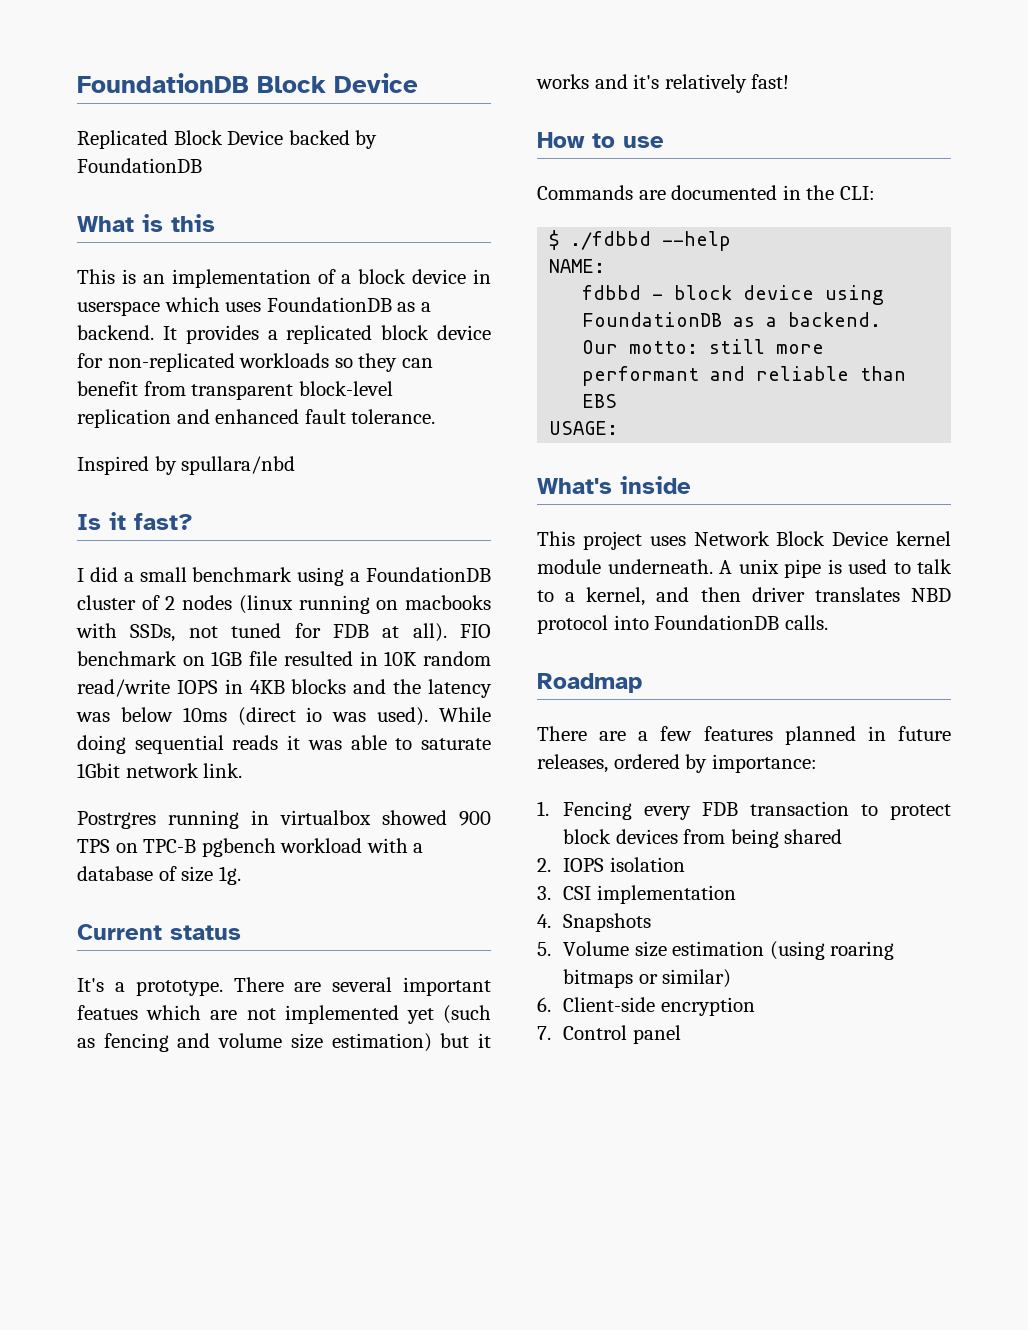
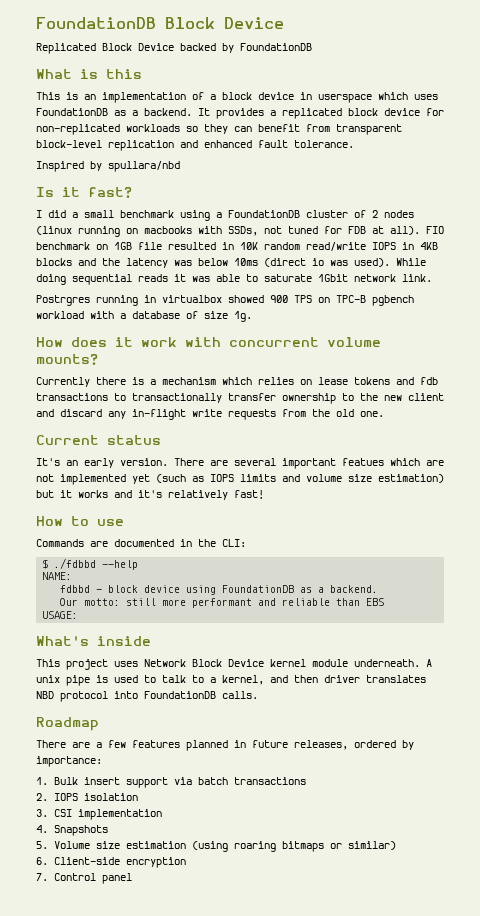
(241, 875) none -> [36,337,381,347] [36,354,98,365] [36,377,438,387] [36,393,444,404] [36,409,384,420] // How does it work with concurrent volume mounts? // Currently there is a mechanism which relies on lease tokens and fdb transactions to transactionally transfer ownership to the new client and discard any in-flight write requests from the old one.
[114,980,223,996] a prototype. -> [66,458,168,468] an early version.
[103,1033,169,1052] fencing -> [210,474,276,482] IOPS limits
[563,801,951,820] [563,829,843,848] Fencing every FDB transaction to protect block devices from being shared -> [54,777,307,788] Bulk insert support via batch transactions

